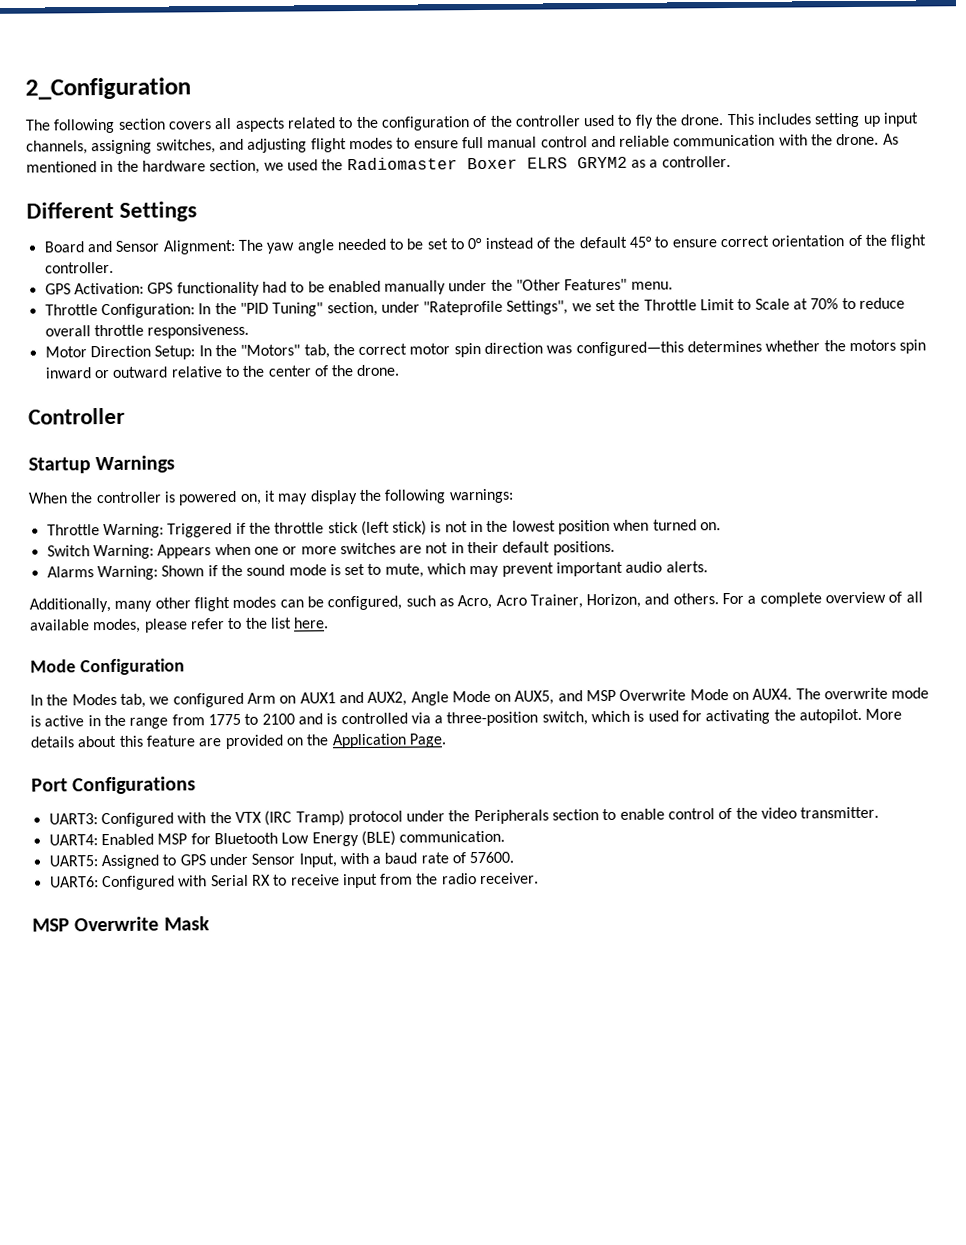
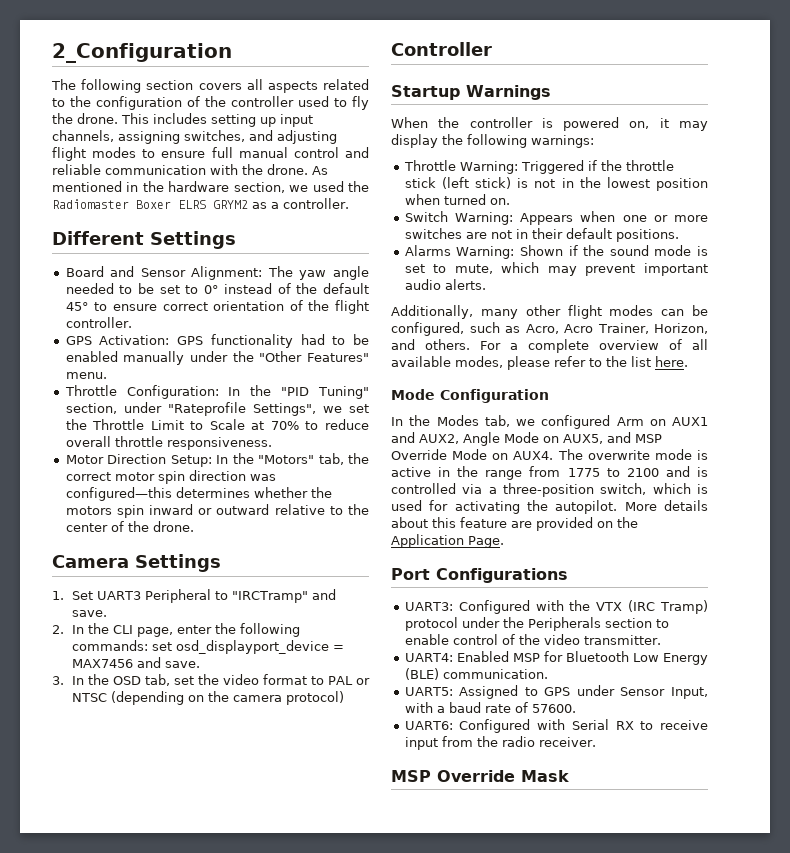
(401, 370) none -> [52,554,221,572] [52,589,336,603] [71,610,107,617] [52,623,300,637] [71,640,344,654] [71,657,200,668] [52,674,370,686] [71,691,344,705] // Camera Settings // 1. Set UART3 Peripheral to "IRCTramp" and save. // 2. In the CLI page, enter the following commands: set osd_displayport_device = MAX7456 and save. // 3. In the OSD tab, set the video format to PAL or NTSC (depending on the camera protocol)
[619,689,687,701] Overwrite -> [391,449,447,460] Override
[74,916,160,932] Overwrite -> [437,770,515,782] Override

